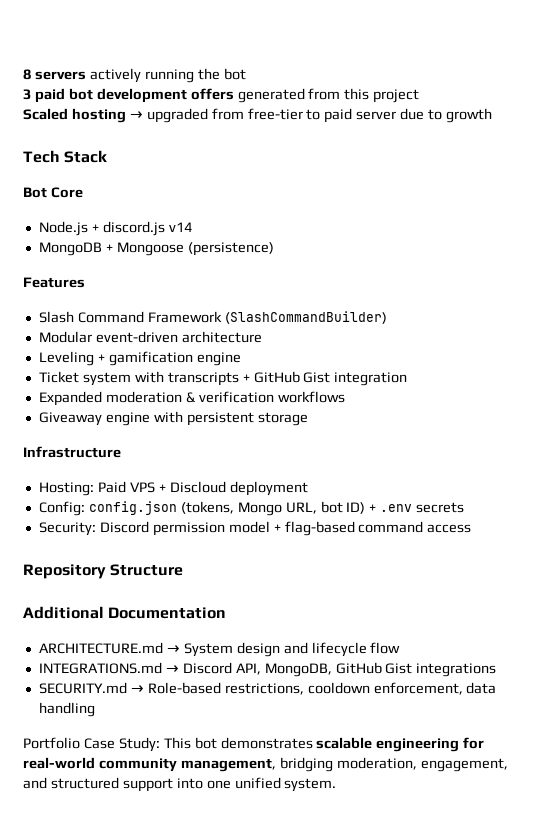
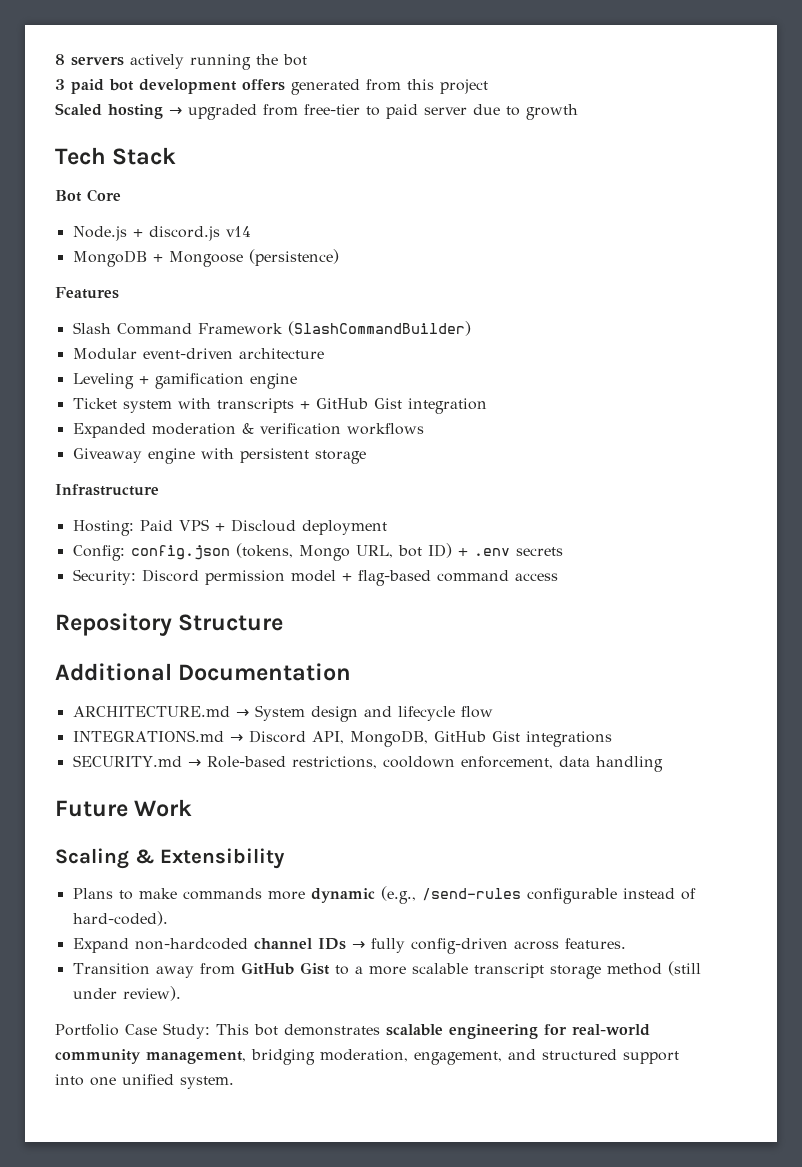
(95, 709) none -> [55,799,193,817] [55,848,286,869] [72,886,696,904] [72,911,168,926] [72,938,626,954] [72,961,701,979] [72,986,181,1001] // Future Work // Scaling & Extensibility // Plans to make commands more dynamic (e.g., /send-rules configurable instead of hard-coded). // Expand non-hardcoded channel IDs → fully config-driven across features. // Transition away from GitHub Gist to a more scalable transcript storage method (still under review).

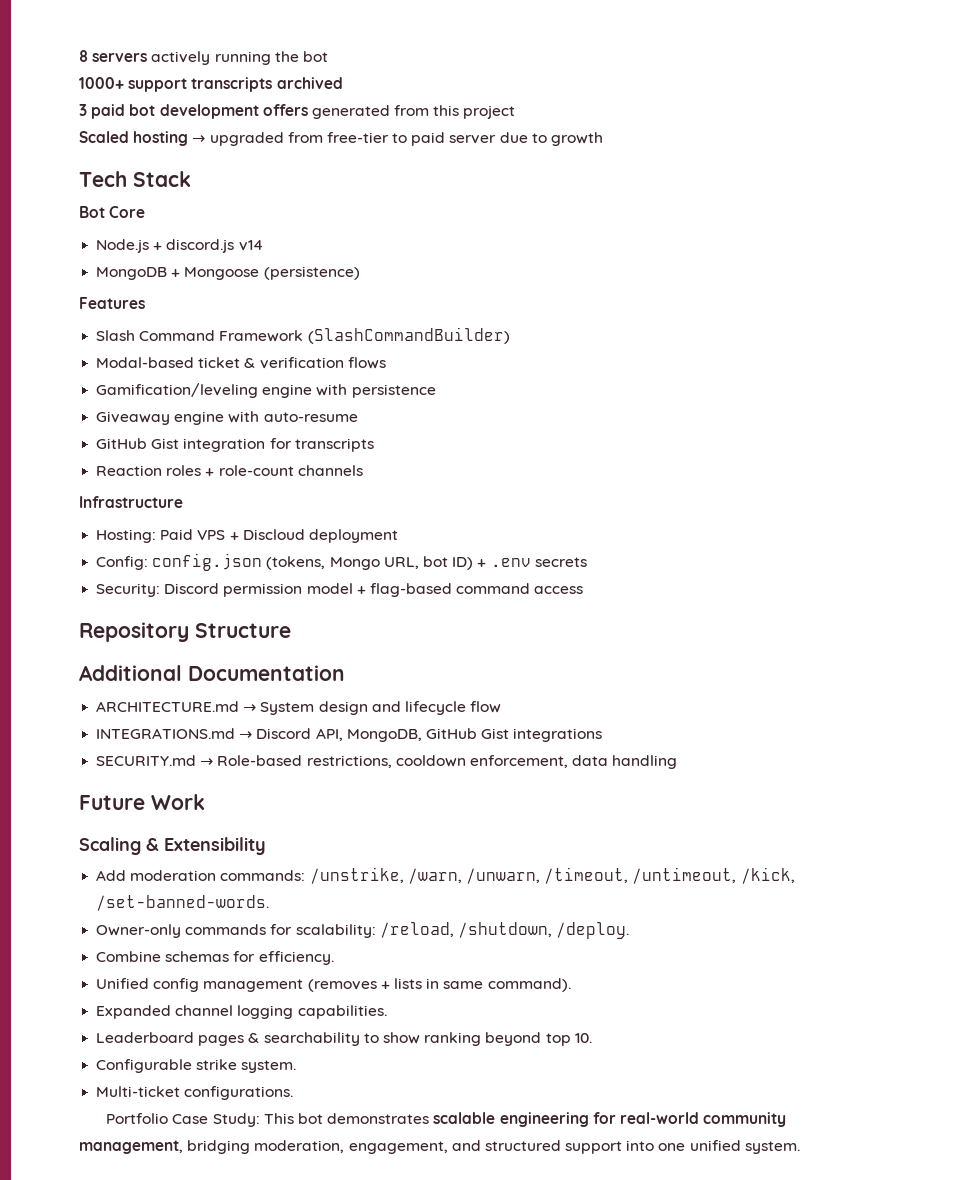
(307, 60) none -> [79,77,343,92] // 1000+ support transcripts archived
[72,348,324,360] [72,373,297,389] [72,398,487,414] [72,423,424,438] [72,448,366,464] Modular event-driven architecture // Leveling + gamification engine // Ticket system with transcripts + GitHub Gist integration // Expanded moderation & verification workflows // Giveaway engine with persistent storage -> [96,357,386,369] [96,383,436,398] [96,411,358,425] [96,438,374,452] [96,465,363,476] Modal-based ticket & verification flows // Gamification/leveling engine with persistence // Giveaway engine with auto-resume // GitHub Gist integration for transcripts // Reaction roles + role-count channels
[72,886,696,904] [72,911,168,926] [72,938,626,954] [72,961,701,979] [72,986,181,1001] Plans to make commands more dynamic (e.g., /send-rules configurable instead of hard-coded). // Expand non-hardcoded channel IDs → fully config-driven across features. // Transition away from GitHub Gist to a more scalable transcript storage method (still under review). -> [96,867,795,884] [96,895,270,911] [96,922,630,939] [96,951,334,965] [96,978,571,992] [96,1005,387,1019] [96,1032,592,1046] [96,1059,297,1073] [96,1086,294,1100] Add moderation commands: /unstrike, /warn, /unwarn, /timeout, /untimeout, /kick, /set-banned-words. // Owner-only commands for scalability: /reload, /shutdown, /deploy. // Combine schemas for efficiency. // Unified config management (removes + lists in same command). // Expanded channel logging capabilities. // Leaderboard pages & searchability to show ranking beyond top 10. // Configurable strike system. // Multi-ticket configurations.

